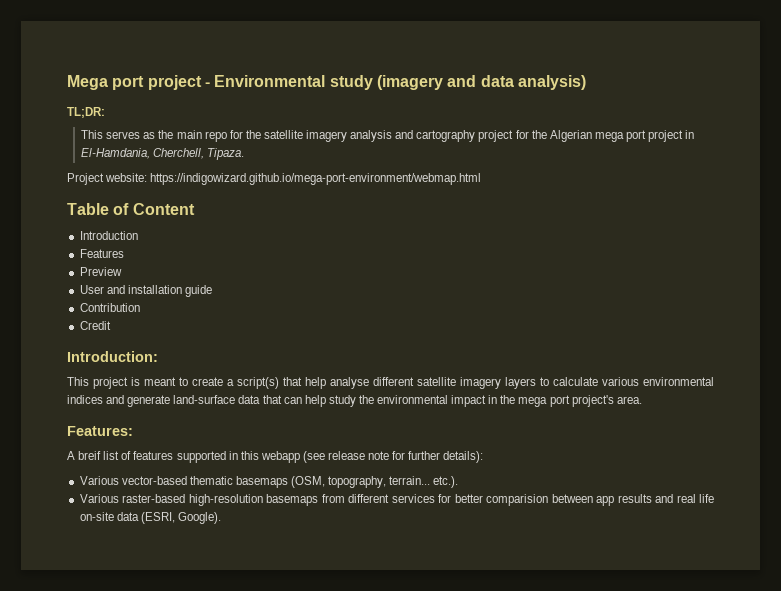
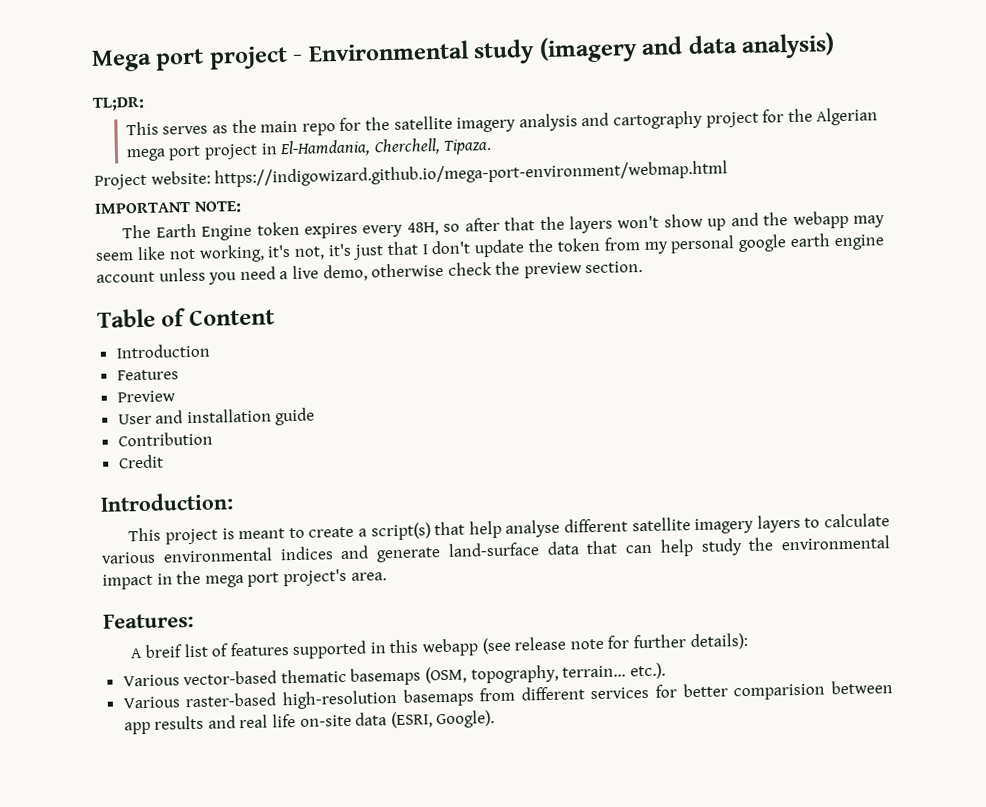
(482, 179) none -> [94,200,242,214] [122,210,886,241] [95,233,886,263] [96,260,644,285] // IMPORTANT NOTE: // The Earth Engine token expires every 48H, so after that the layers won't show up and the webapp may seem like not working, it's not, it's just that I don't update the token from my personal google earth engine account unless you need a live demo, otherwise check the preview section.

